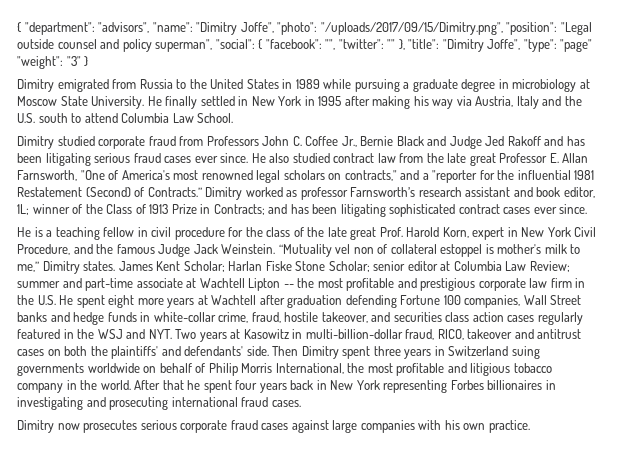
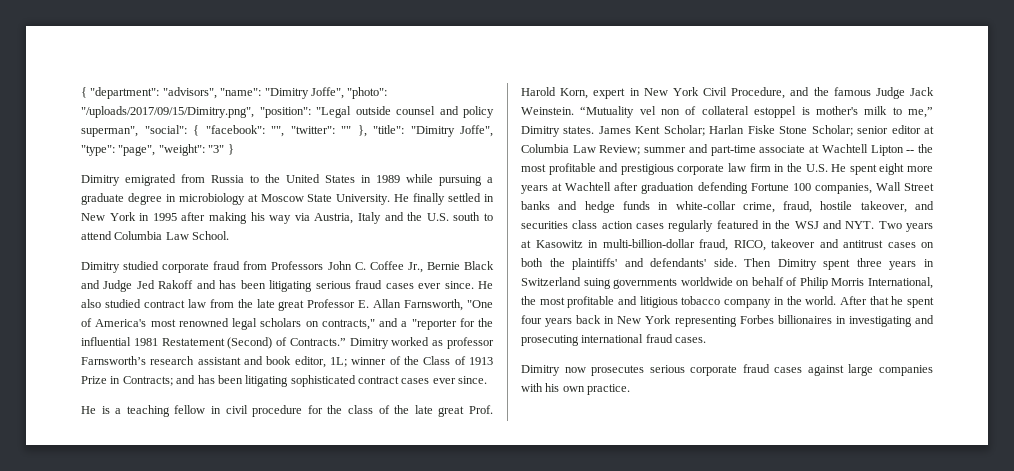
[560,39,593,52] "page" -> [118,145,156,156] "page",

